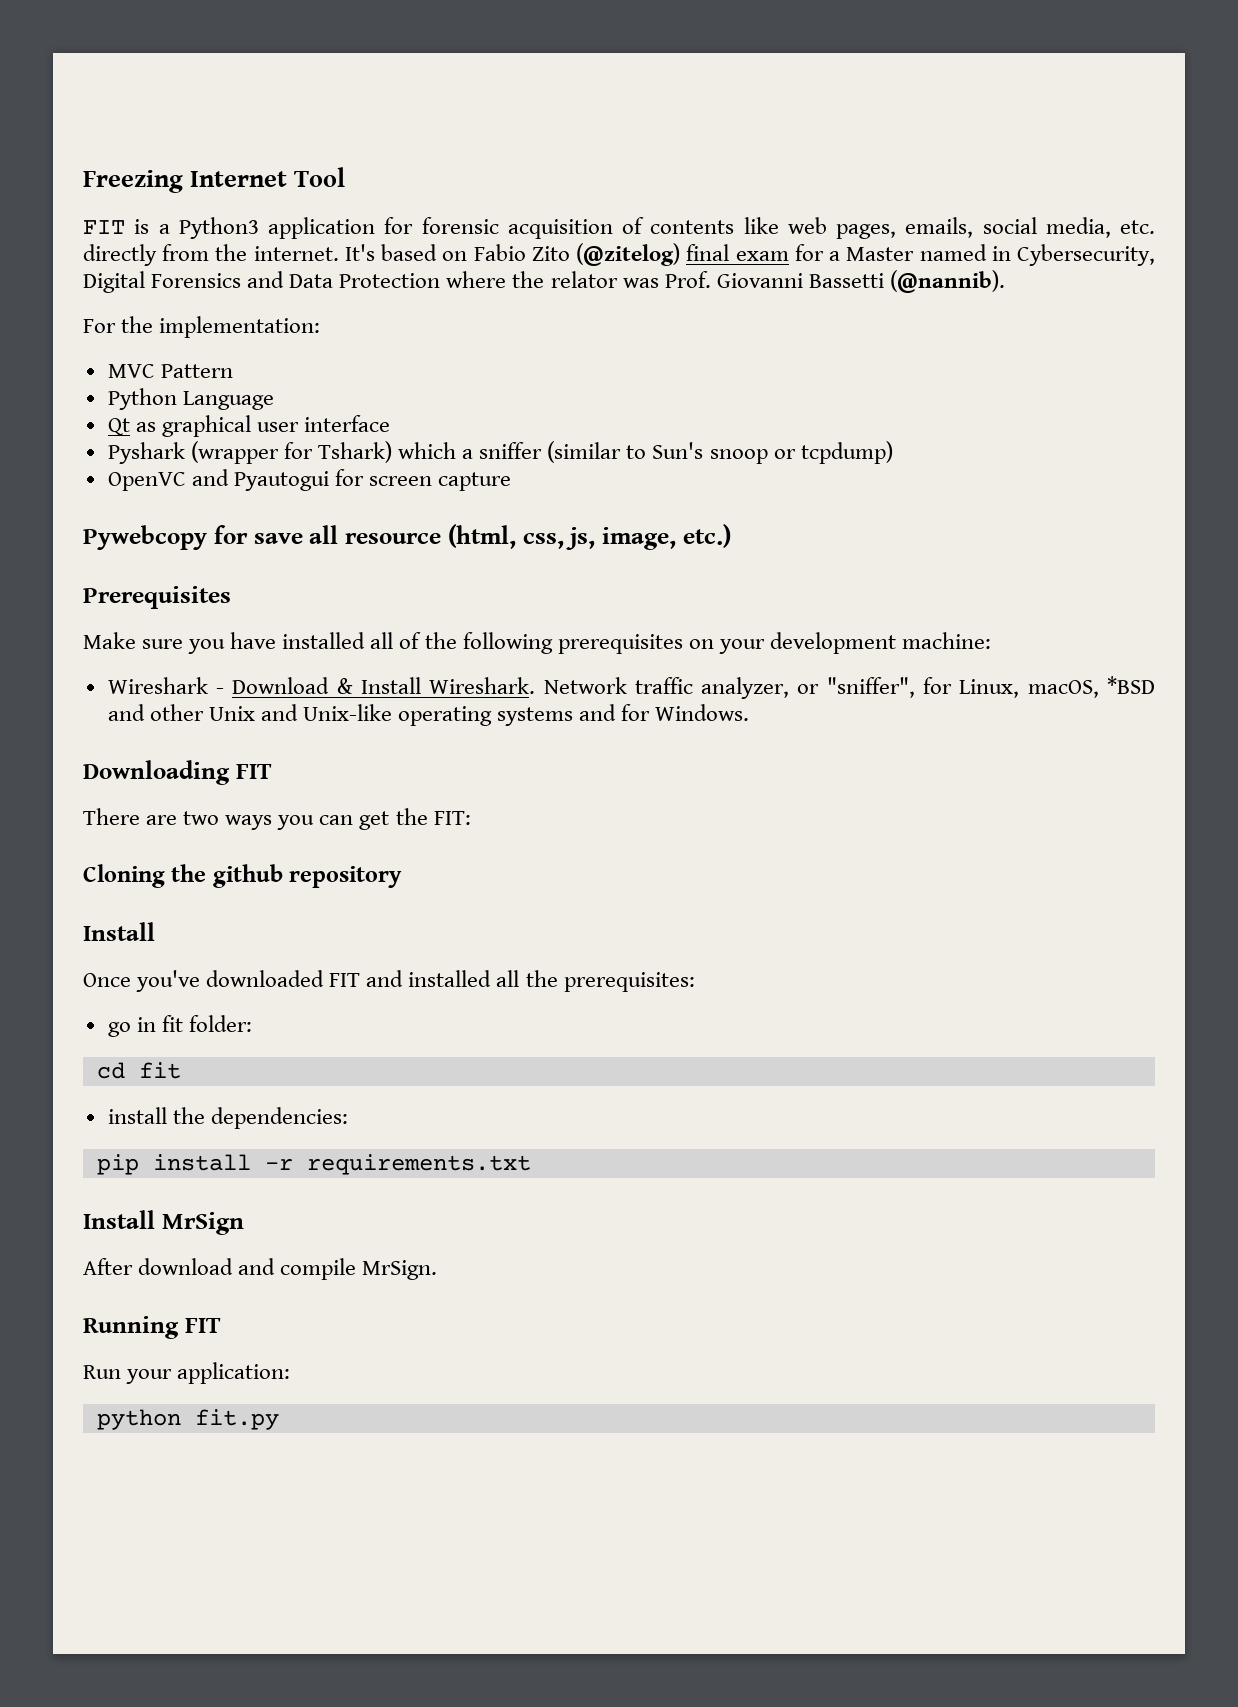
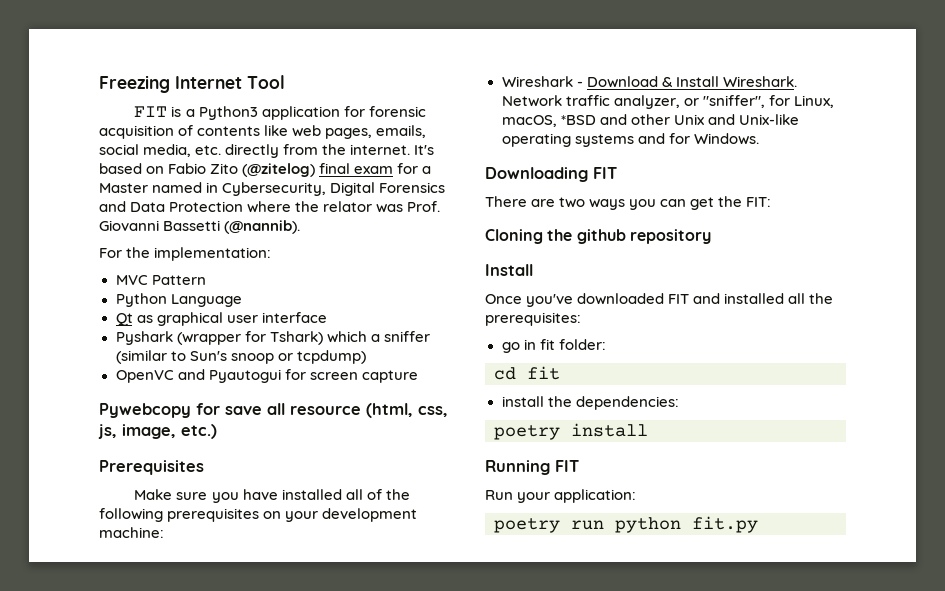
[96,1154,531,1175] [83,1210,244,1235] [83,1258,438,1280] pip install -r requirements.txt // Install MrSign // After download and compile MrSign. -> [494,423,648,440] poetry install
(291, 1373) none -> [494,518,604,533] poetry run

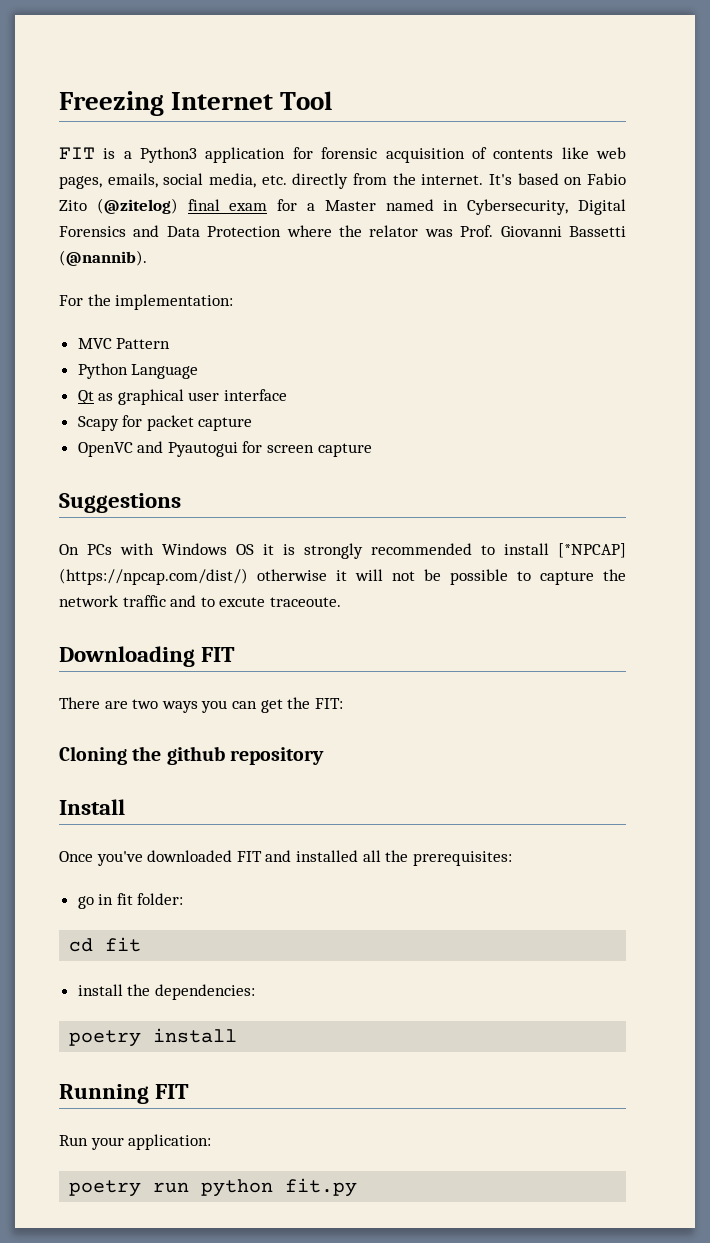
[115,331,430,345] [115,350,366,364] Pyshark (wrapper for Tshark) which a sniffer (similar to Sun's snoop or tcpdump) -> [77,415,253,431] Scapy for packet capture
[99,403,448,418] [98,424,217,439] [99,460,204,475] [134,489,410,503] [99,508,418,522] [99,527,164,538] [501,76,797,88] [501,95,834,109] [501,114,799,127] [501,133,759,147] Pywebcopy for save all resource (html, css, js, image, etc.) // Prerequisites // Make sure you have installed all of the following prerequisites on your development machine: // Wireshark - Download & Install Wireshark. Network traffic analyzer, or "sniffer", for Linux, macOS, *BSD and other Unix and Unix-like operating systems and for Windows. -> [59,493,181,513] [59,543,626,559] [59,568,626,585] [59,595,341,607] Suggestions // On PCs with Windows OS it is strongly recommended to install [*NPCAP] (https://npcap.com/dist/) otherwise it will not be possible to capture the network traffic and to excute traceoute.

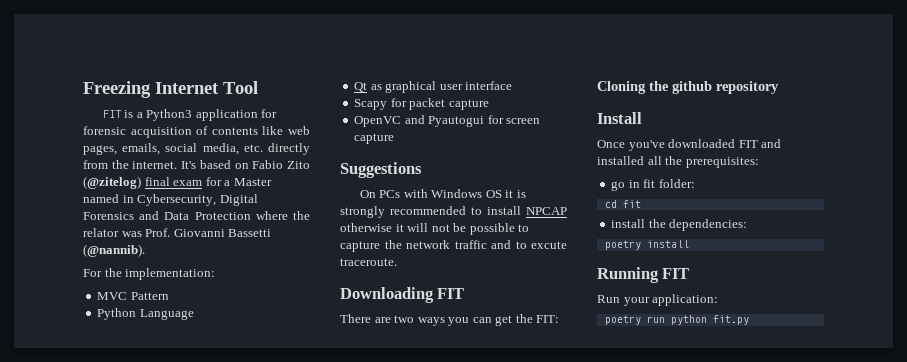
[558,543,626,558] [59,568,248,585] [*NPCAP] (https://npcap.com/dist/) -> [526,207,567,215] NPCAP
[269,597,341,607] traceoute. -> [340,258,397,266] traceroute.

